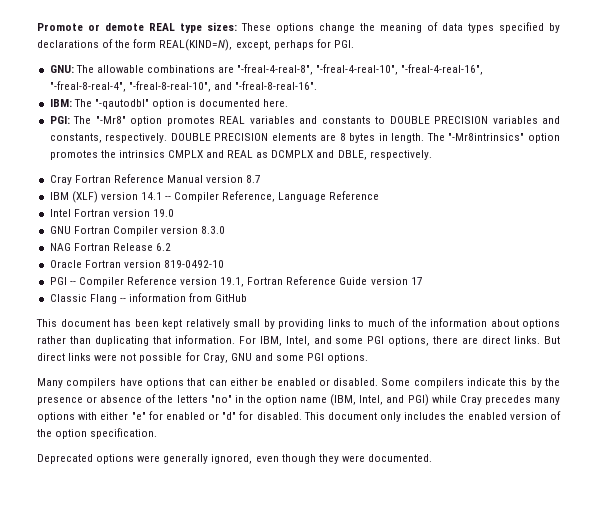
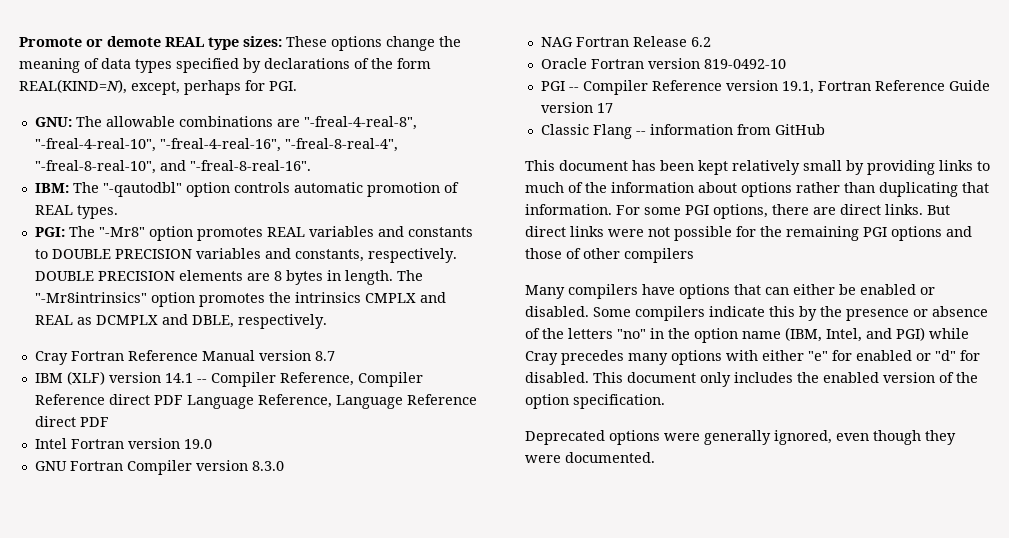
[187,99,289,107] is documented here. -> [233,182,459,197] [34,205,118,219] controls automatic promotion of REAL types.
(276, 196) none -> [357,372,423,387] [34,394,332,409] Compiler Reference direct PDF Language Reference,
(380, 195) none -> [34,416,109,427] direct PDF
[259,336,332,346] IBM, Intel, and -> (640, 210) none
[202,353,369,363] Cray, GNU and some PGI options. -> [760,226,972,241] [525,248,694,263] the remaining PGI options and those of other compilers

